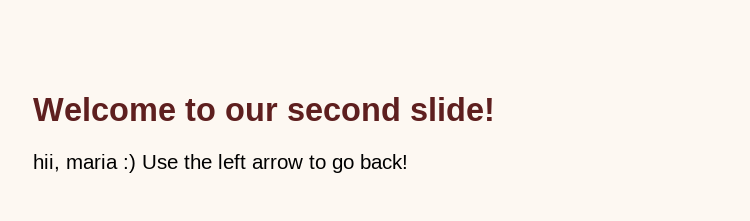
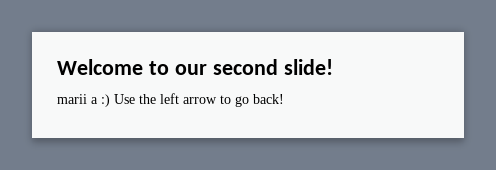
[33,154,118,172] hii, maria -> [57,94,98,104] marii a

